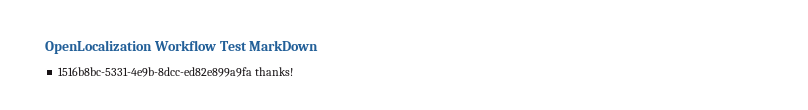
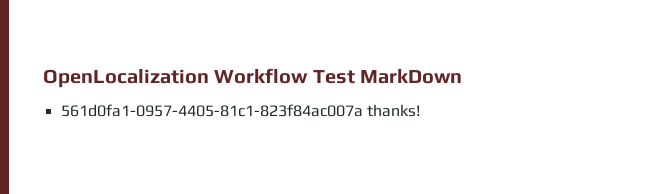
[58,67,253,77] 1516b8bc-5331-4e9b-8dcc-ed82e899a9fa -> [60,104,363,117] 561d0fa1-0957-4405-81c1-823f84ac007a

